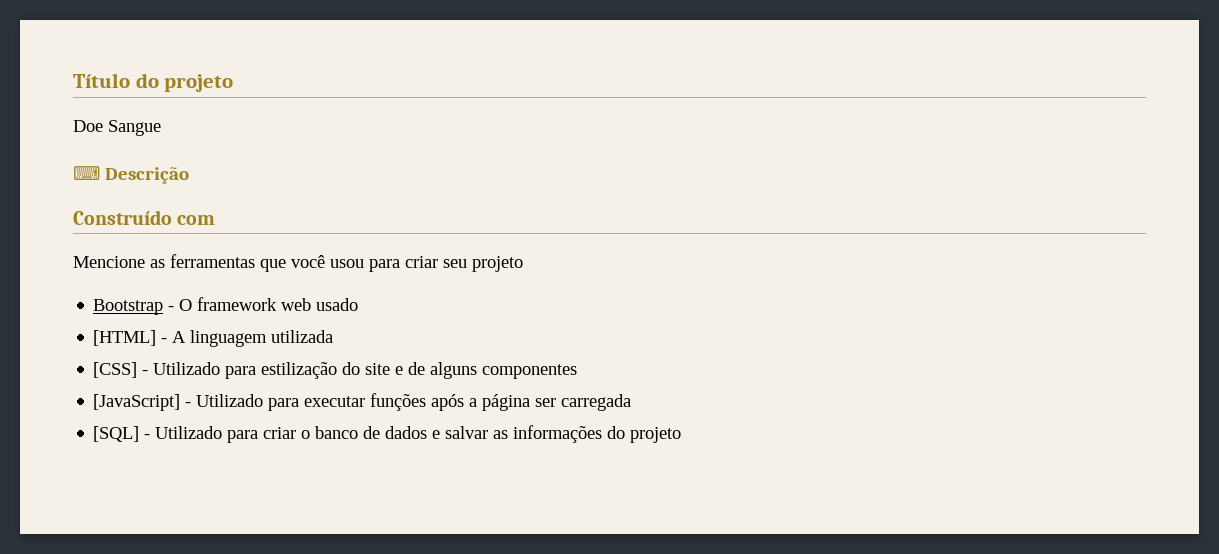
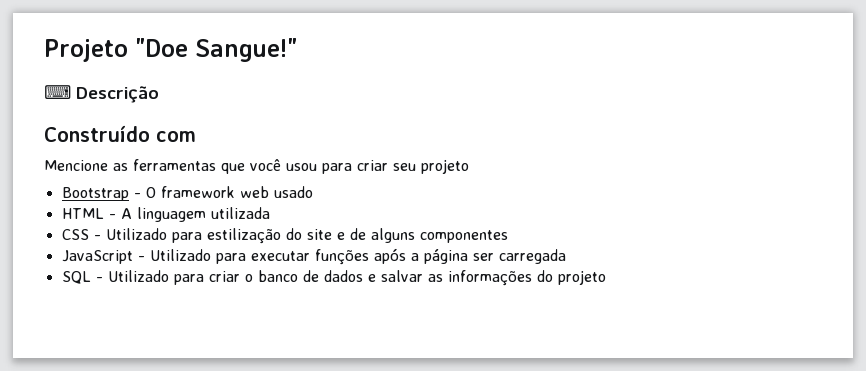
[73,73,234,92] [73,120,161,136] Título do projeto // Doe Sangue -> [44,38,297,62] Projeto "Doe Sangue!"
[93,330,157,346] [HTML] -> [61,208,104,219] HTML
[93,362,138,378] [CSS] -> [61,229,89,240] CSS
[93,394,181,411] [JavaScript] -> [61,250,133,264] JavaScript
[93,426,140,442] [SQL] -> [61,271,91,284] SQL

